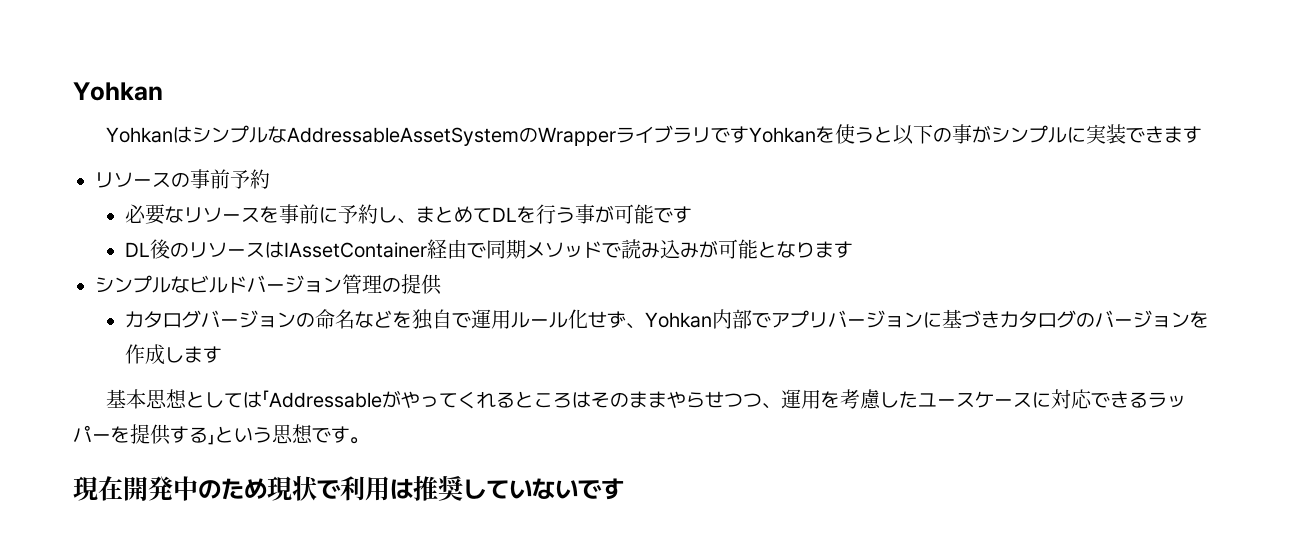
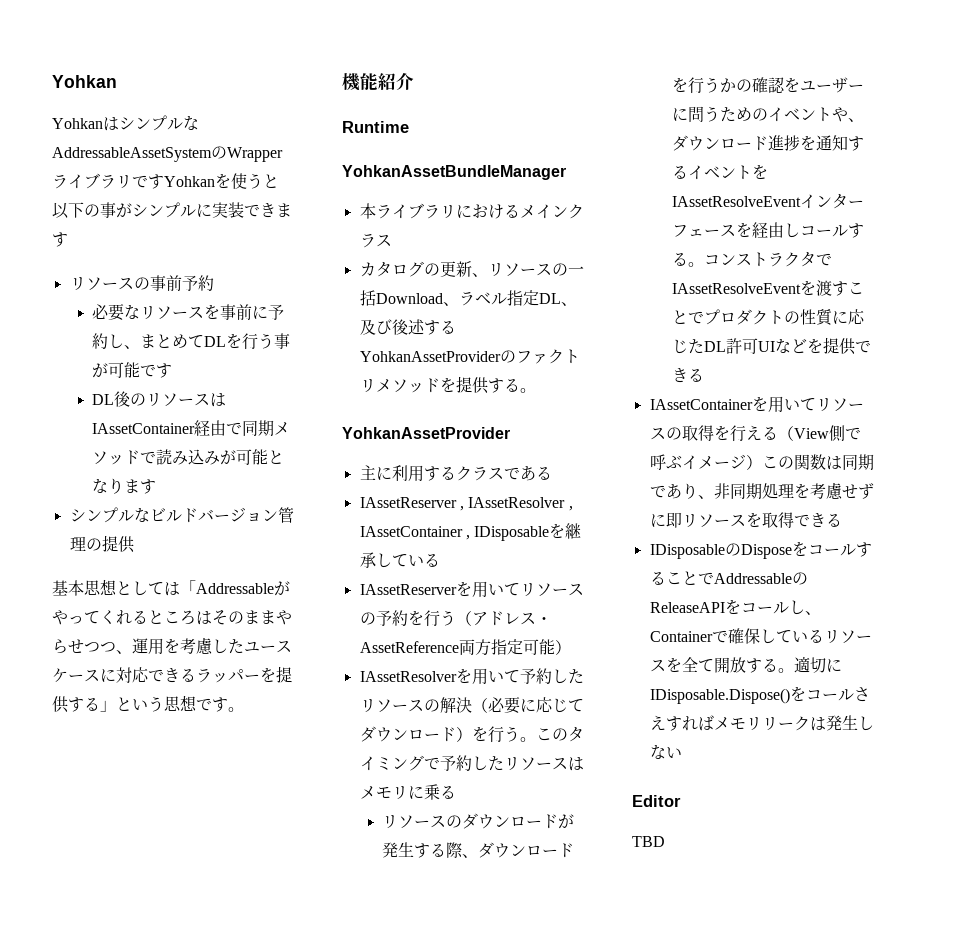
[124,309,1209,330] [124,344,222,365] // カタログバージョンの命名などを独自で運用ルール化せず、Yohkan内部でアプリバージョンに基づきカタログのバージョンを作成します -> (135, 544) none
[73,475,532,501] 現在開発中のため現状で利用は推奨してい -> [342,73,414,91] [342,121,409,133] [342,165,566,180] [359,203,584,219] [359,234,392,248] [359,261,584,277] [359,290,577,306] [359,319,456,335] [359,349,580,364] [359,376,536,394] [342,427,510,439] [359,465,552,482] [359,497,573,511] [359,523,582,541] [359,552,440,568] [359,581,584,598] [359,610,552,627] [359,639,571,656] [359,668,584,685] [359,697,584,714] [359,726,584,743] [359,755,584,771] [359,784,456,800] [382,813,575,829] [382,842,575,858] [672,77,865,94] [672,106,865,123] [672,135,865,151] [672,164,769,180] [672,193,865,209] [672,222,865,238] [672,251,833,267] [672,280,865,296] [672,309,866,326] [672,337,872,355] [672,368,705,383] [649,396,864,413] [649,425,861,442] [649,454,874,470] [649,482,874,500] [649,512,842,528] [649,541,872,559] [649,571,808,585] [649,599,821,615] [649,628,872,644] [649,656,842,673] [649,686,870,704] [649,715,874,731] 機能紹介 // Runtime // YohkanAssetBundleManager // 本ライブラリにおけるメインクラス // カタログの更新、リソースの一括Download、ラベル指定DL、及び後述するYohkanAssetProviderのファクトリメソッドを提供する。 // YohkanAssetProvider // 主に利用するクラスである // IAssetReserver , IAssetResolver , IAssetContainer , IDisposableを継承している // IAssetReserverを用いてリソースの予約を行う（アドレス・AssetReference両方指定可能） // IAssetResolverを用いて予約したリソースの解決（必要に応じてダウンロード）を行う。このタイミングで予約したリソースはメモリに乗る // リソースのダウンロードが発生する際、ダウンロードを行うかの確認をユーザーに問うためのイベントや、ダウンロード進捗を通知するイベントをIAssetResolveEventインターフェースを経由しコールする。コンストラクタでIAssetResolveEventを渡すことでプロダクトの性質に応じたDL許可UIなどを提供できる // IAssetContainerを用いてリソースの取得を行える（View側で呼ぶイメージ）この関数は同期であり、非同期処理を考慮せずに即リソースを取得できる // IDisposableのDisposeをコールすることでAddressableのReleaseAPIをコールし、Containerで確保しているリソースを全て開放する。適切にIDisposable.Dispose()をコールさえすればメモリリークは発生し
[578,478,624,500] です -> [632,795,681,807] [632,836,665,847] // Editor // TBD

